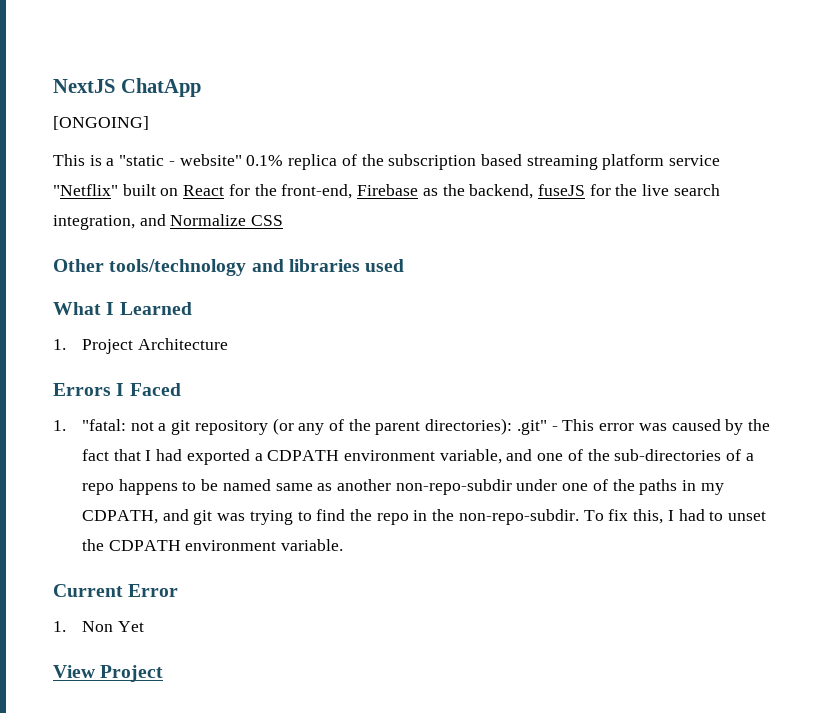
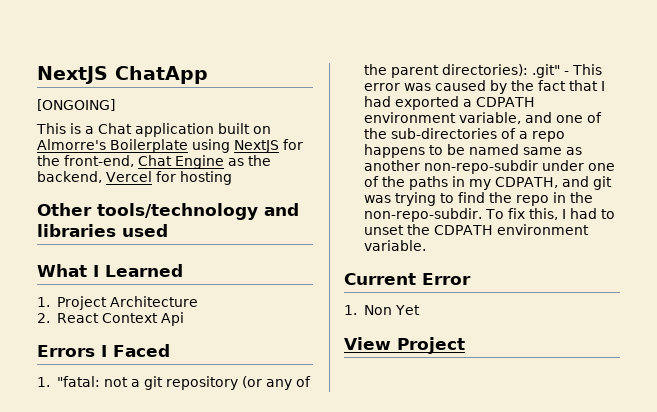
[119,154,721,170] [53,184,225,196] "static - website" 0.1% replica of the subscription based streaming platform service "Netflix" built on React -> [98,123,271,137] [37,139,279,153] Chat application built on Almorre's Boilerplate using NextJS
[357,184,419,196] Firebase -> [138,155,224,169] Chat Engine
[537,184,720,196] [53,214,284,230] fuseJS for the live search integration, and Normalize CSS -> [106,171,232,185] Vercel for hosting
(228, 344) none -> [37,312,184,326] // 2. React Context Api

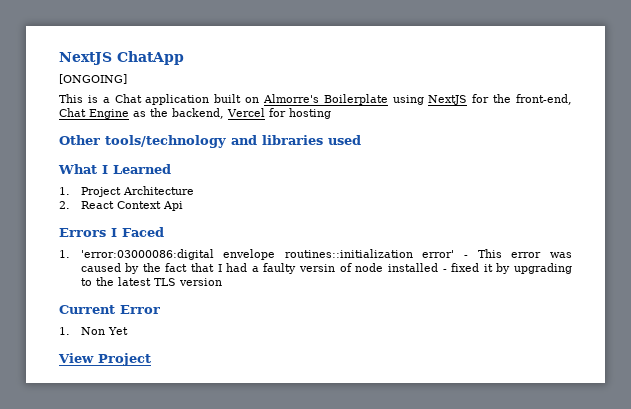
[56,376,311,390] [363,64,560,78] "fatal: not a git repository (or any of the parent directories): .git" -> [80,249,455,260] 'error:03000086:digital envelope routines::initialization error'
[394,96,535,110] [363,112,602,124] [363,128,565,142] [363,144,582,158] [363,160,615,174] [363,176,612,190] [363,192,593,206] [363,208,615,222] [363,224,589,235] [363,240,426,251] exported a CDPATH environment variable, and one of the sub-directories of a repo happens to be named same as another non-repo-subdir under one of the paths in my CDPATH, and git was trying to find the repo in the non-repo-subdir. To fix this, I had to unset the CDPATH environment variable. -> [251,263,573,274] [80,277,222,286] a faulty versin of node installed - fixed it by upgrading to the latest TLS version

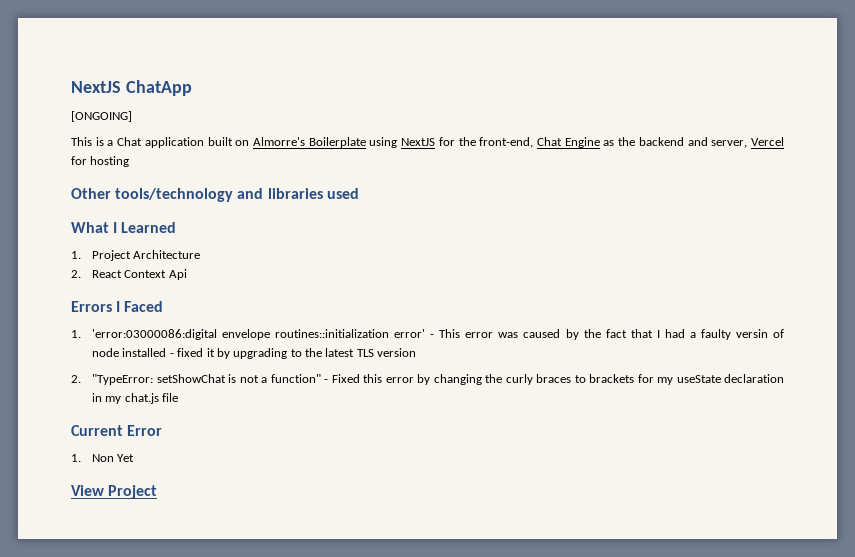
[172,108,224,119] backend, -> [638,137,748,148] backend and server,
(222, 282) none -> [71,374,784,385] [92,393,179,404] // 2. "TypeError: setShowChat is not a function" - Fixed this error by changing the curly braces to brackets for my useState declaration in my chat.js file

